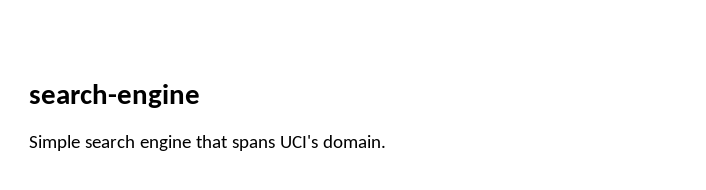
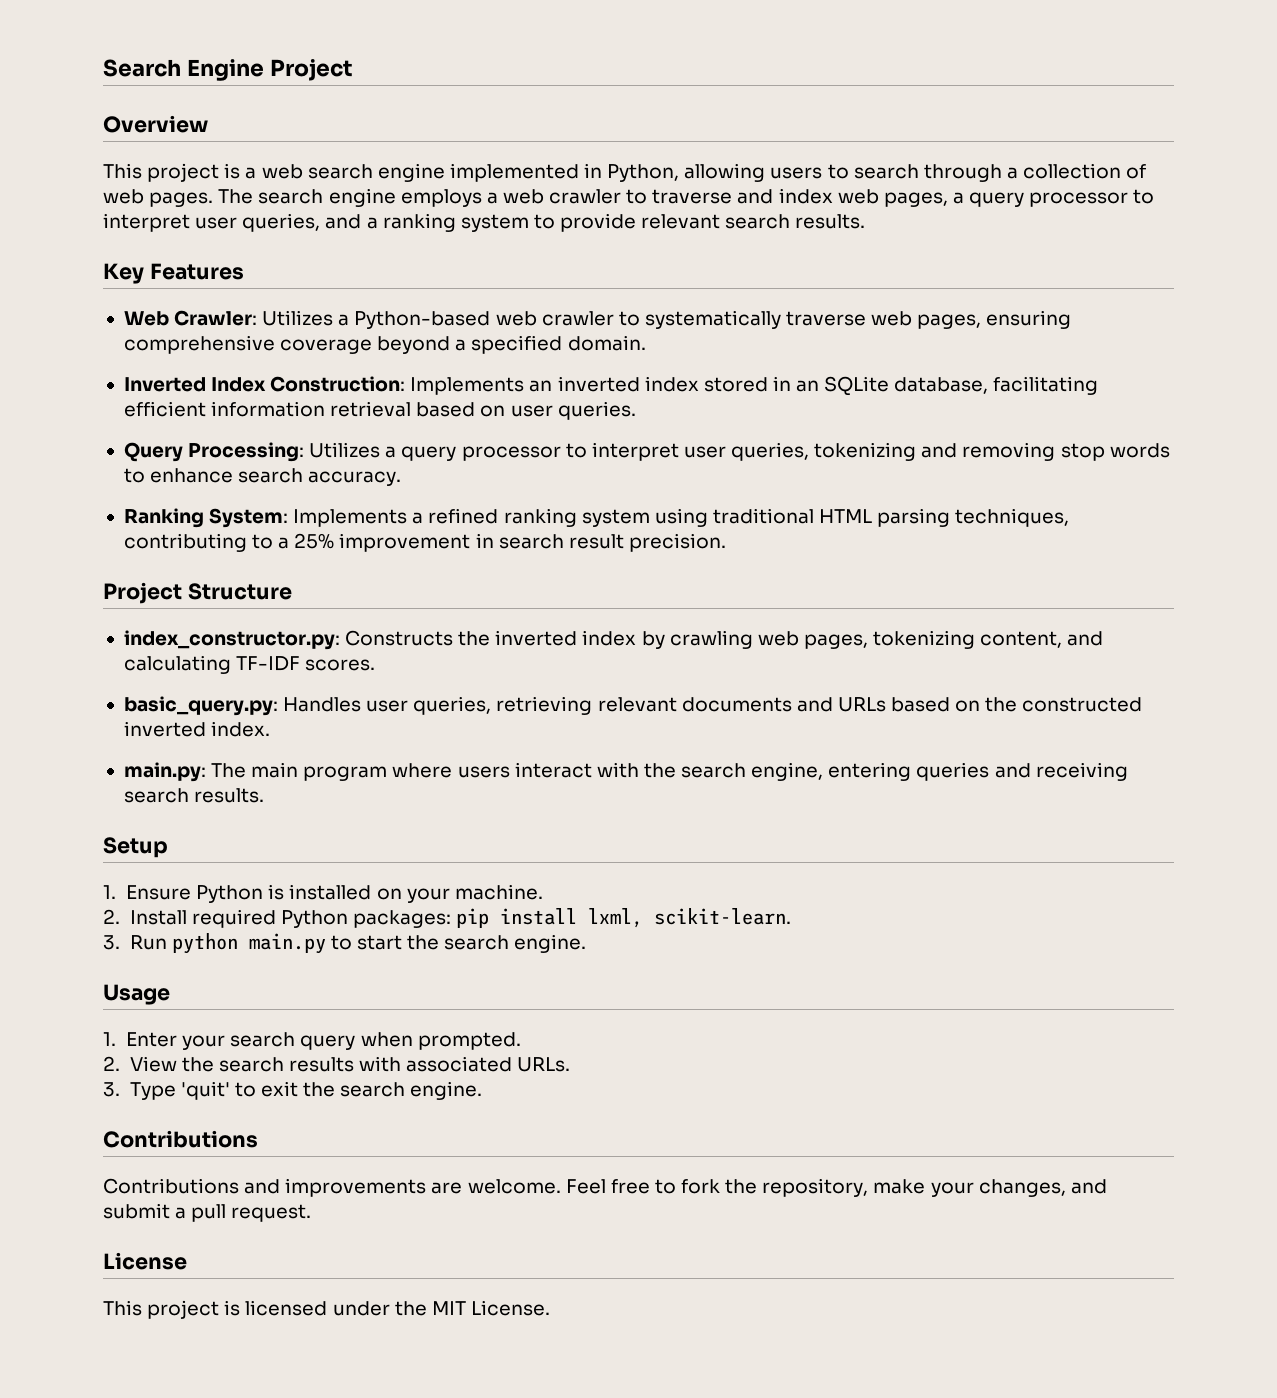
[29,84,200,108] [29,135,386,151] search-engine // Simple search engine that spans UCI's domain. -> [103,59,353,81] [103,115,208,133] [103,163,1147,182] [103,188,1155,207] [103,213,866,232] [103,263,244,284] [123,310,1072,329] [123,335,646,354] [123,376,1099,396] [123,401,636,420] [123,442,1170,462] [123,468,402,486] [123,508,1070,528] [123,533,726,552] [103,582,292,604] [123,630,1104,650] [123,655,376,674] [123,696,1143,716] [123,721,271,737] [123,762,1128,782] [123,788,265,803] [103,837,168,858] [103,884,543,903] [103,908,792,928] [103,933,587,954] [103,984,170,1005] [103,1032,521,1050] [103,1056,571,1072] [103,1081,483,1100] [103,1130,258,1148] [103,1178,1107,1197] [103,1203,312,1222] [103,1252,187,1270] [103,1300,550,1319] Search Engine Project // Overview // This project is a web search engine implemented in Python, allowing users to search through a collection of web pages. The search engine employs a web crawler to traverse and index web pages, a query processor to interpret user queries, and a ranking system to provide relevant search results. // Key Features // Web Crawler: Utilizes a Python-based web crawler to systematically traverse web pages, ensuring comprehensive coverage beyond a specified domain. // Inverted Index Construction: Implements an inverted index stored in an SQLite database, facilitating efficient information retrieval based on user queries. // Query Processing: Utilizes a query processor to interpret user queries, tokenizing and removing stop words to enhance search accuracy. // Ranking System: Implements a refined ranking system using traditional HTML parsing techniques, contributing to a 25% improvement in search result precision. // Project Structure // index_constructor.py: Constructs the inverted index by crawling web pages, tokenizing content, and calculating TF-IDF scores. // basic_query.py: Handles user queries, retrieving relevant documents and URLs based on the constructed inverted index. // main.py: The main program where users interact with the search engine, entering queries and receiving search results. // Setup // 1. Ensure Python is installed on your machine. // 2. Install required Python packages: pip install lxml, scikit-learn. // 3. Run python main.py to start the search engine. // Usage // 1. Enter your search query when prompted. // 2. View the search results with associated URLs. // 3. Type 'quit' to exit the search engine. // Contributions // Contributions and improvements are welcome. Feel free to fork the repository, make your changes, and submit a pull request. // License // This project is licensed under the MIT License.

